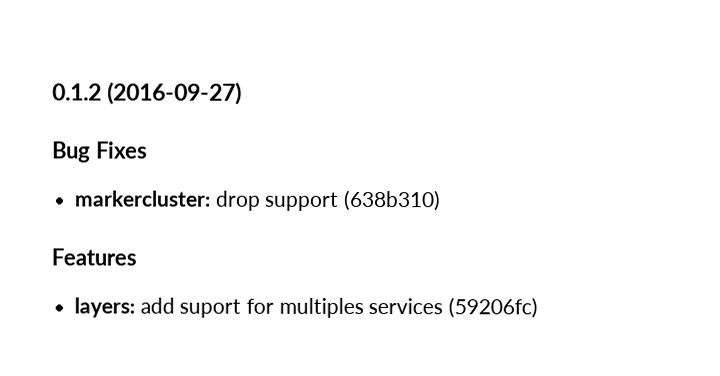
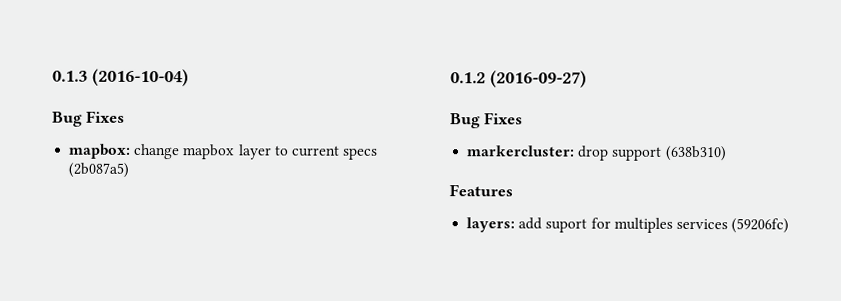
(52, 92) none -> [52,68,189,87] [52,110,126,127] [68,143,379,160] [68,162,130,178] 0.1.3 (2016-10-04) // Bug Fixes // mapbox: change mapbox layer to current specs (2b087a5) //

